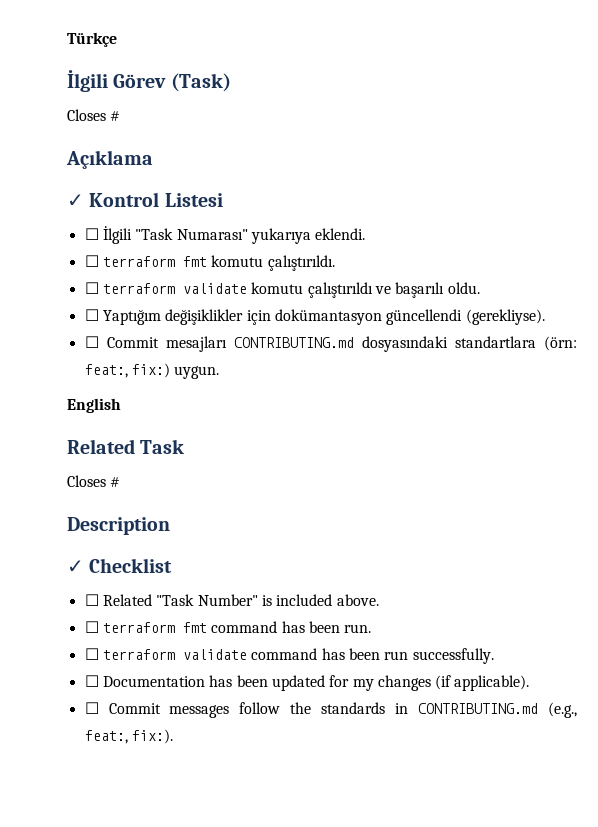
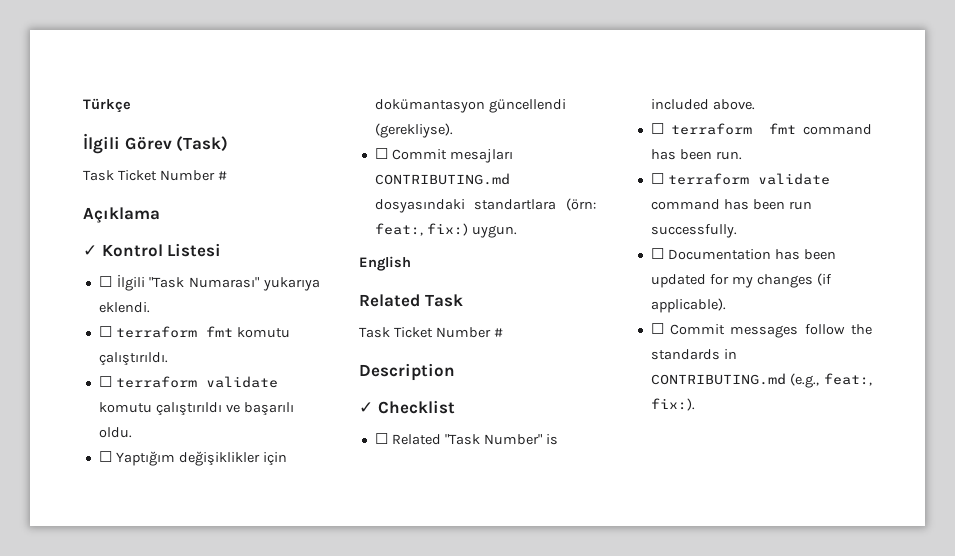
[67,109,106,121] Closes -> [83,170,215,181] Task Ticket Number
[67,475,106,487] Closes -> [359,327,491,338] Task Ticket Number

